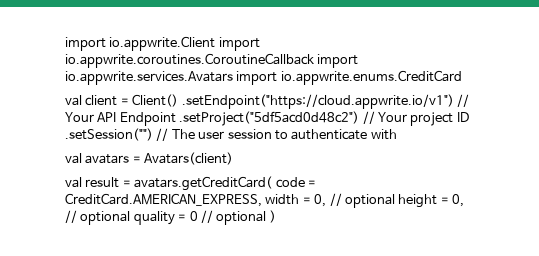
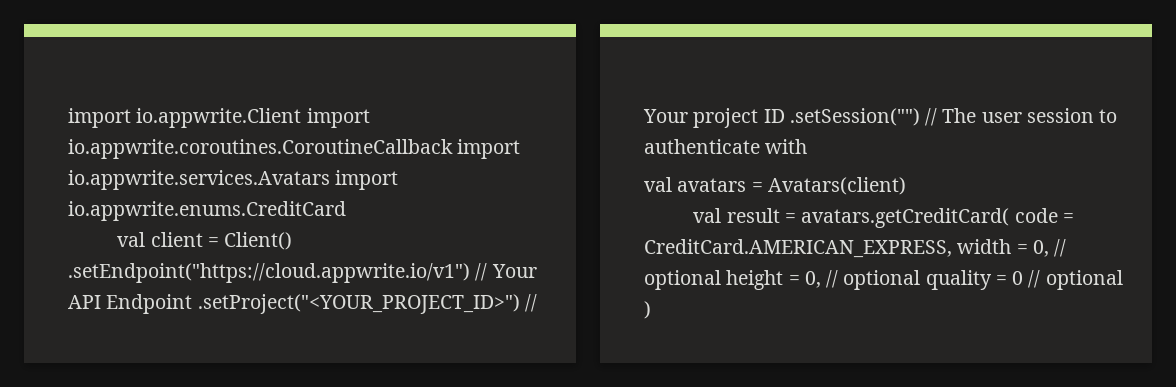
[179,111,360,126] .setProject("5df5acd0d48c2") -> [197,294,520,314] .setProject("<YOUR_PROJECT_ID>")

